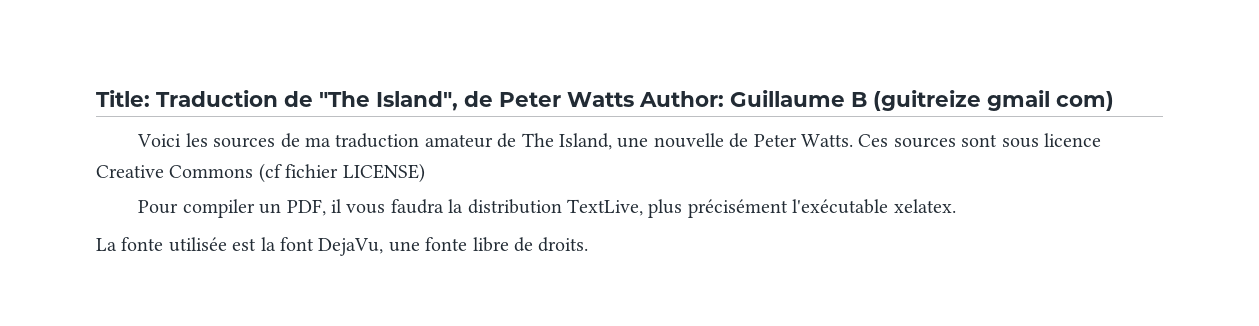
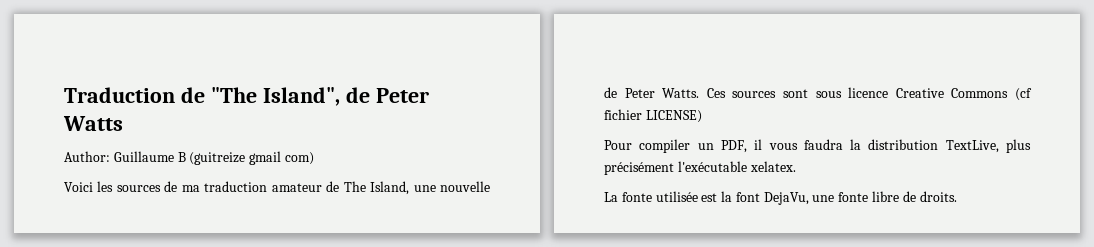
[96,90,150,107] Title: -> (64, 95) none
(634, 99) none -> (123, 123) //

